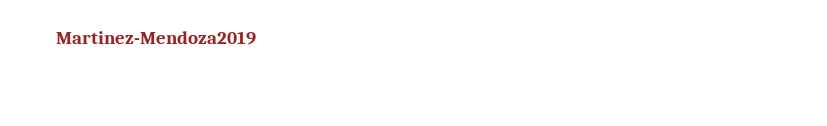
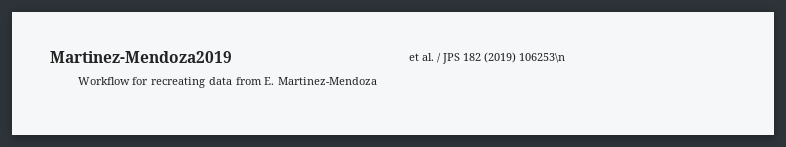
(256, 38) none -> [77,77,377,88] [409,52,565,64] // Workflow for recreating data from E. Martinez-Mendoza et al. / JPS 182 (2019) 106253\n

